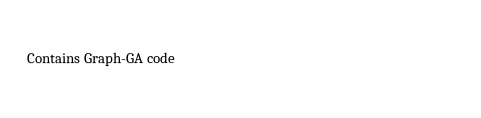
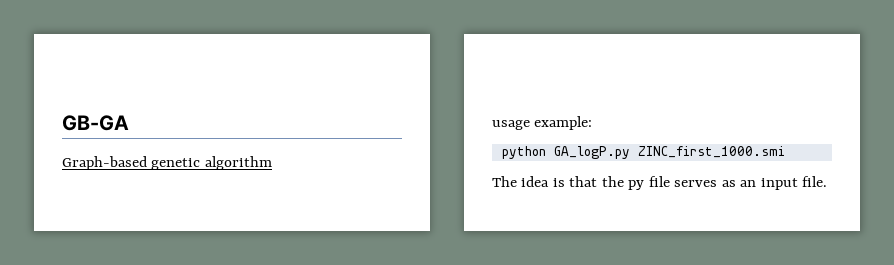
[26,52,176,67] Contains Graph-GA code -> [62,115,129,131] [62,156,272,170] [492,116,593,130] [501,146,785,159] [492,176,828,190] GB-GA // Graph-based genetic algorithm // usage example: // python GA_logP.py ZINC_first_1000.smi // The idea is that the py file serves as an input file.

